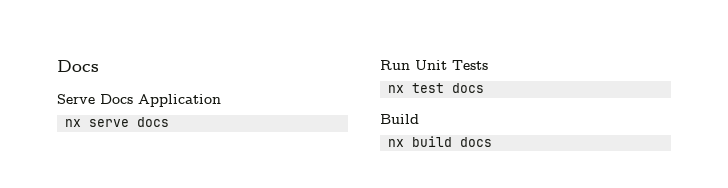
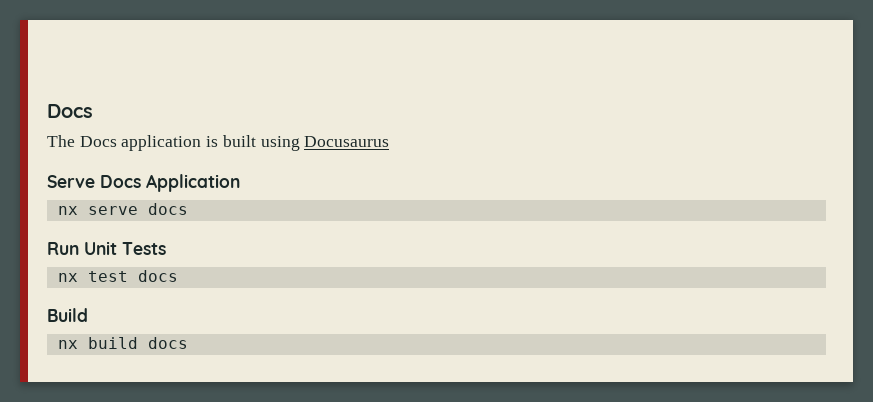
[57,60,99,72] Docs -> [47,104,93,118] [47,135,390,151] Docs // The Docs application is built using Docusaurus

